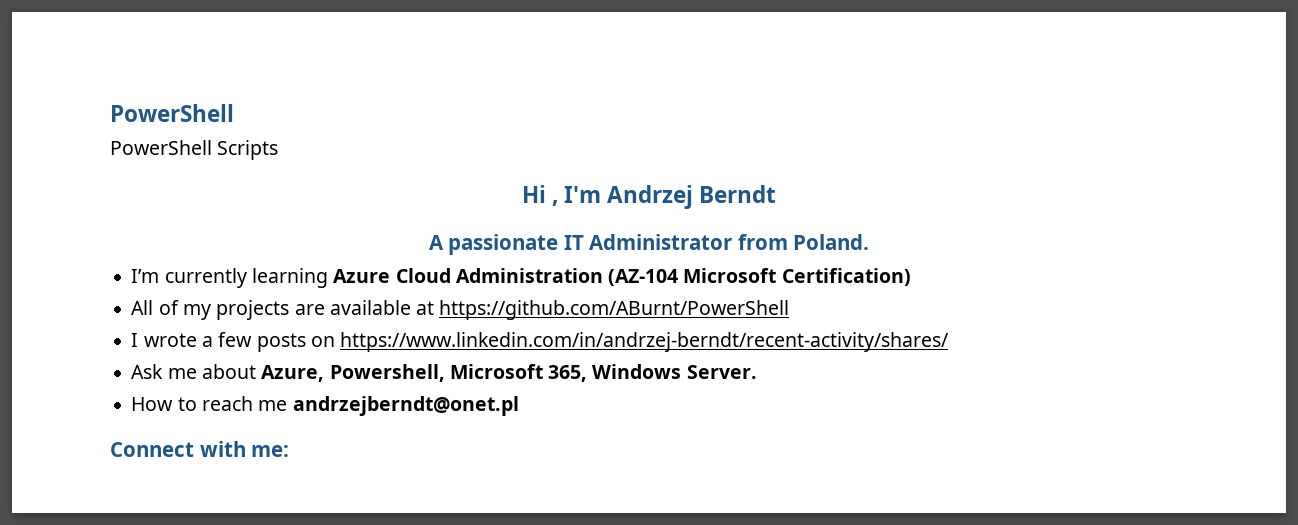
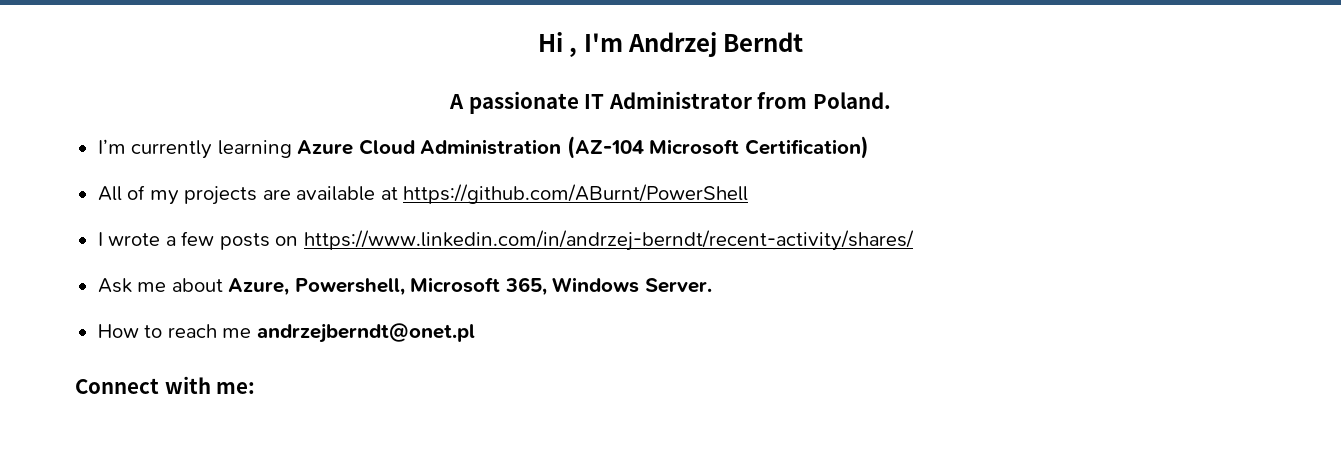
[110,104,234,122] [110,140,279,160] PowerShell // PowerShell Scripts // -> (537, 42) none

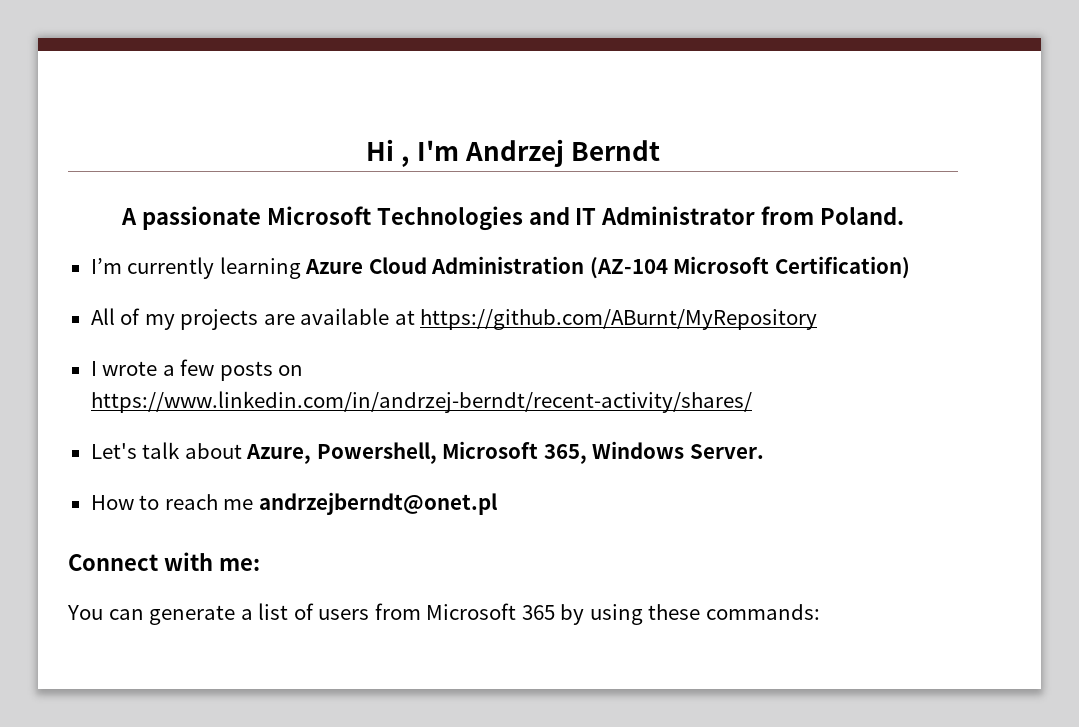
(579, 102) none -> [266,206,570,231] Microsoft Technologies and
[403,184,749,204] https://github.com/ABurnt/PowerShell -> [420,309,818,330] https://github.com/ABurnt/MyRepository
[97,278,167,293] Ask me -> [90,442,181,459] Let's talk
(256, 388) none -> [67,603,820,625] // You can generate a list of users from Microsoft 365 by using these commands:

